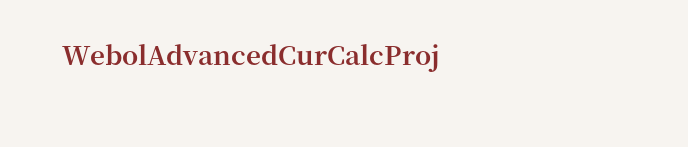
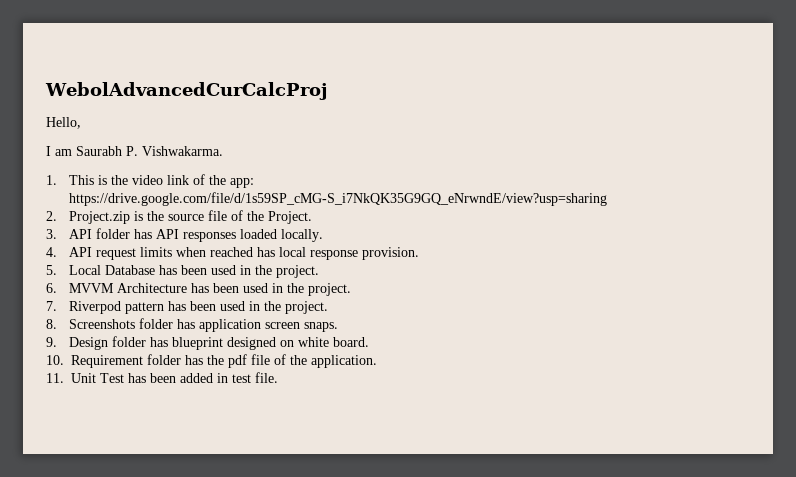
(440, 58) none -> [46,117,81,129] [46,146,223,156] [46,174,254,188] [68,192,607,206] [46,210,312,224] [46,228,323,242] [46,247,419,260] [46,265,319,278] [46,283,351,296] [46,301,328,314] [46,318,338,332] [46,336,369,350] [46,354,377,368] [46,372,278,383] // Hello, // I am Saurabh P. Vishwakarma. // 1. This is the video link of the app: https://drive.google.com/file/d/1s59SP_cMG-S_i7NkQK35G9GQ_eNrwndE/view?usp=sharing // 2. Project.zip is the source file of the Project. // 3. API folder has API responses loaded locally. // 4. API request limits when reached has local response provision. // 5. Local Database has been used in the project. // 6. MVVM Architecture has been used in the project. // 7. Riverpod pattern has been used in the project. // 8. Screenshots folder has application screen snaps. // 9. Design folder has blueprint designed on white board. // 10. Requirement folder has the pdf file of the application. // 11. Unit Test has been added in test file.

